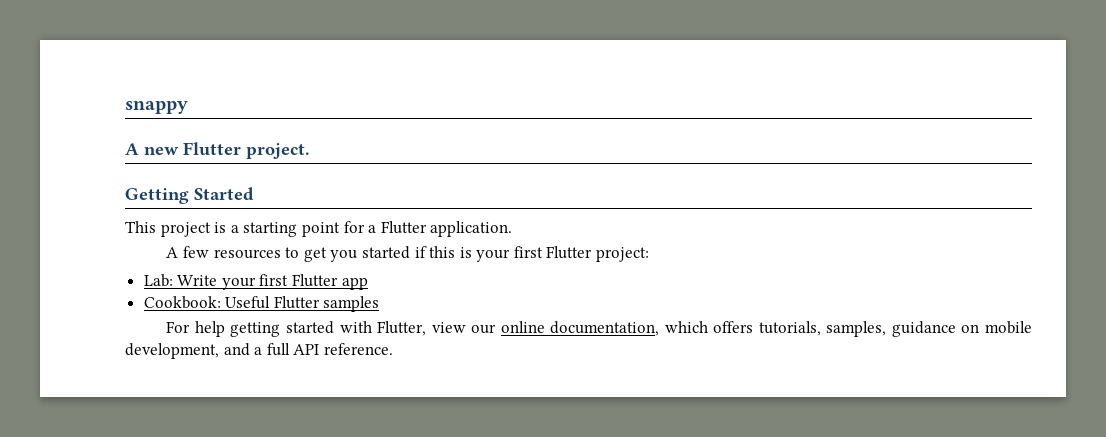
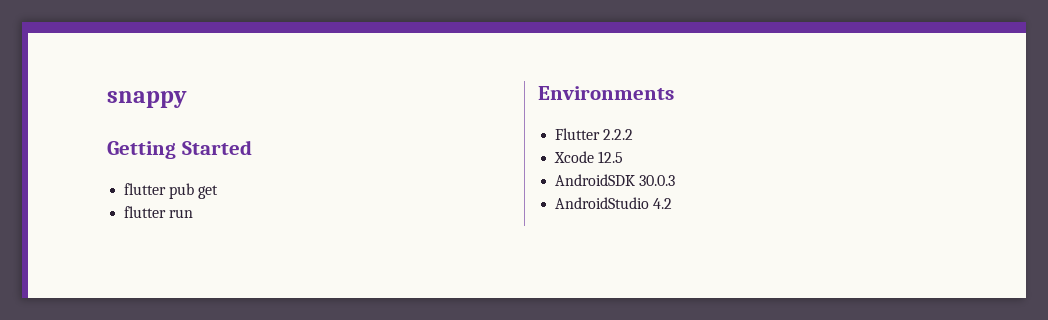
[125,142,310,159] [125,187,254,204] [125,221,513,237] [166,246,650,262] [143,274,368,290] [143,296,380,312] [166,321,1032,337] [125,343,393,359] A new Flutter project. // Getting Started // This project is a starting point for a Flutter application. // A few resources to get you started if this is your first Flutter project: // Lab: Write your first Flutter app // Cookbook: Useful Flutter samples // For help getting started with Flutter, view our online documentation, which offers tutorials, samples, guidance on mobile development, and a full API reference. -> [107,140,252,159] [124,183,219,199] [124,206,194,218] [538,86,674,100] [555,128,634,140] [554,151,624,163] [555,174,676,186] [555,197,673,209] Getting Started // flutter pub get // flutter run // Environments // Flutter 2.2.2 // Xcode 12.5 // AndroidSDK 30.0.3 // AndroidStudio 4.2

